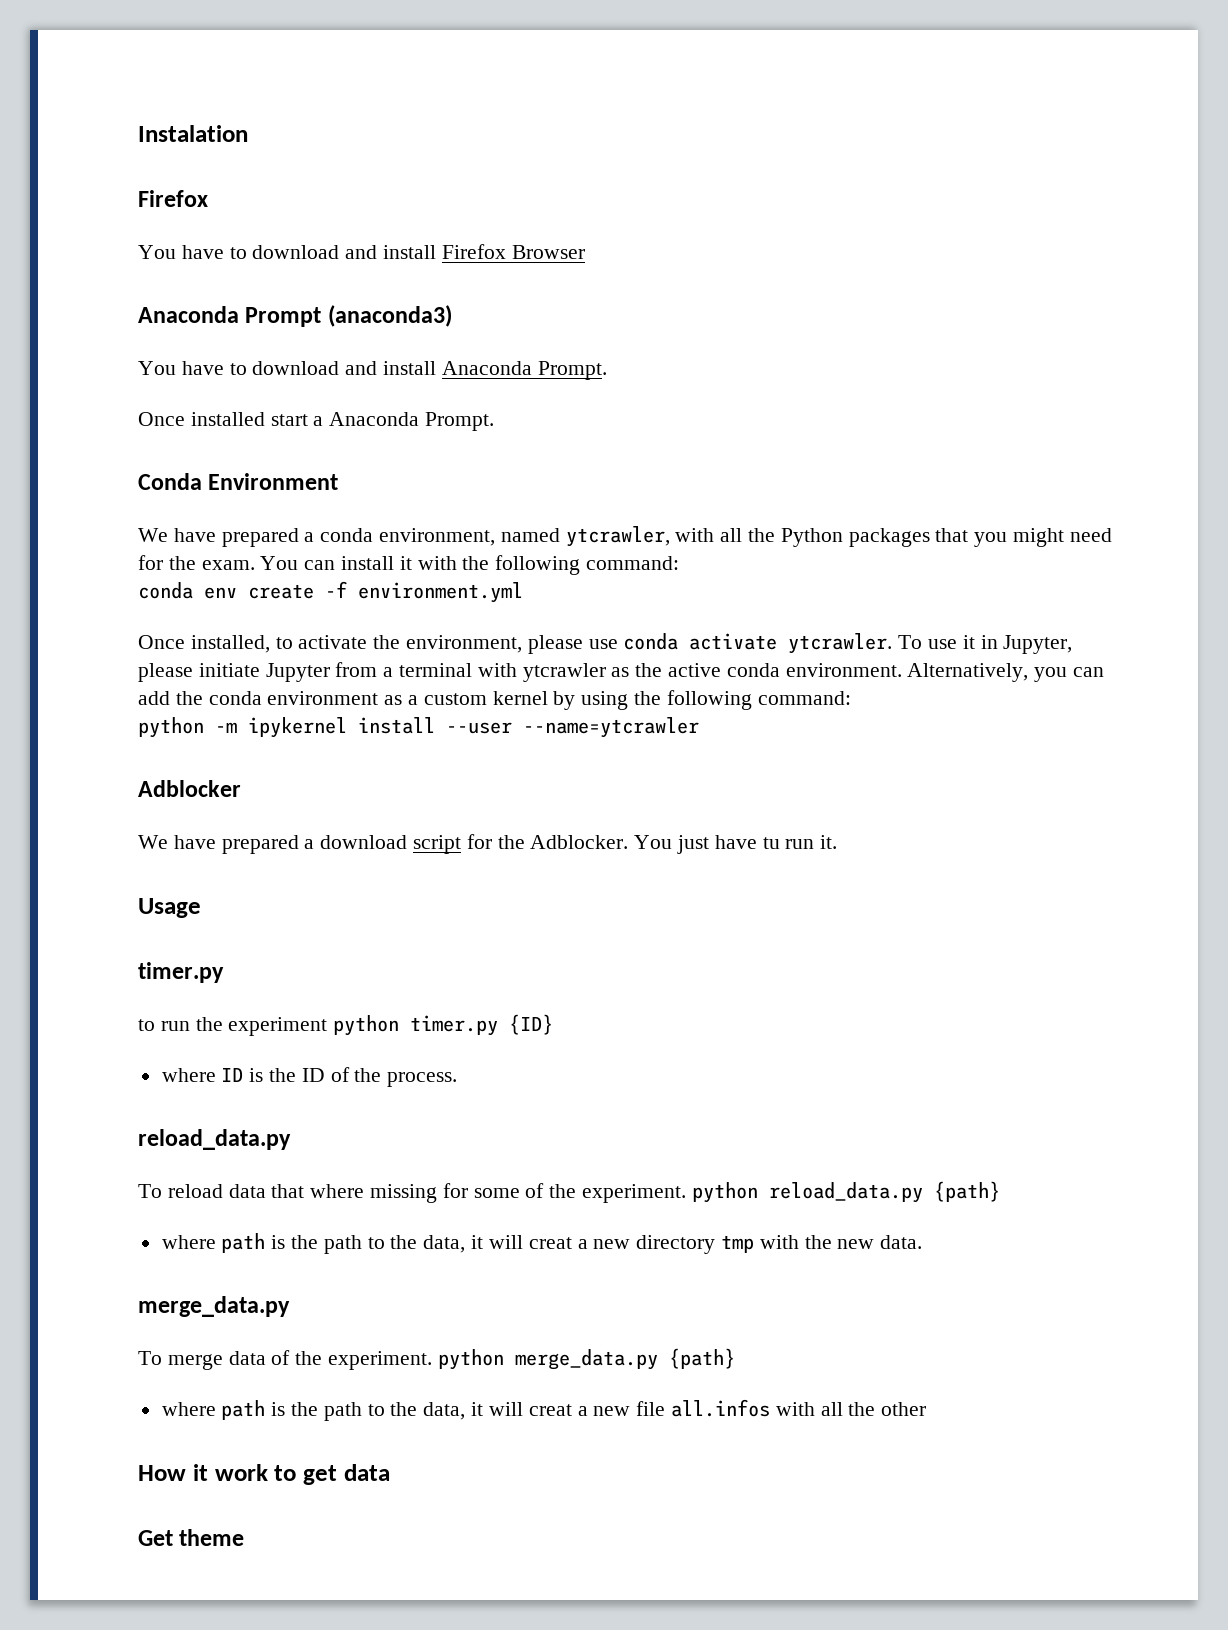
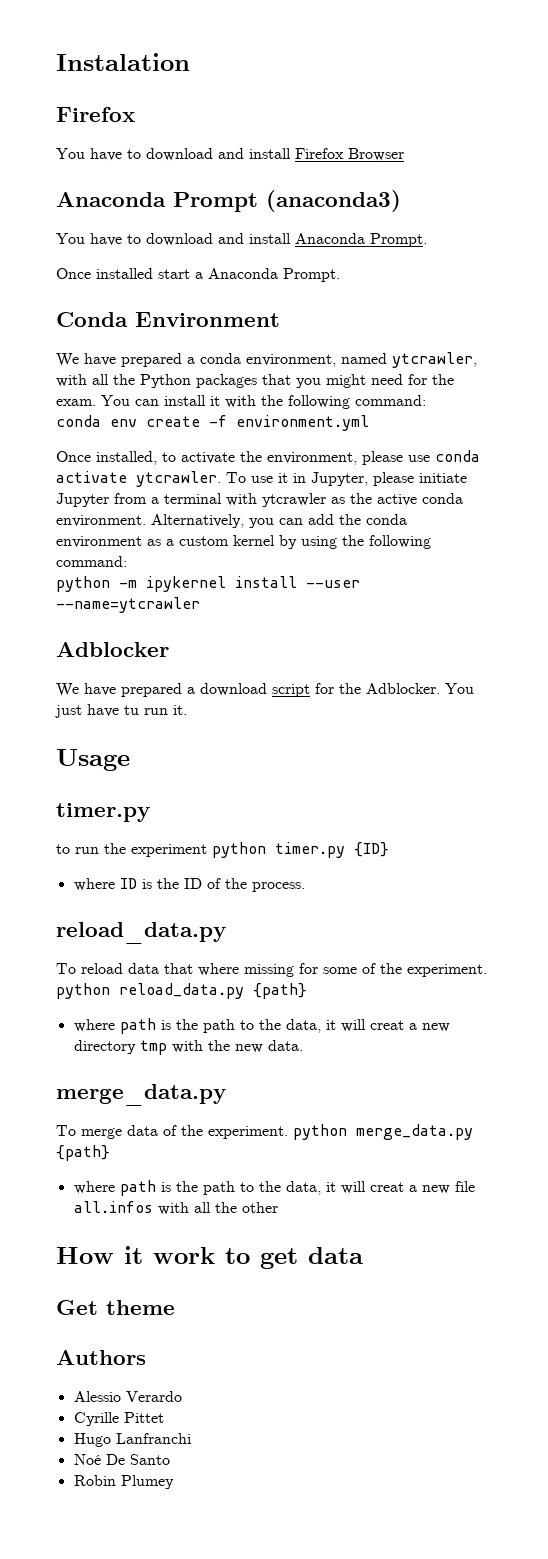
(245, 1537) none -> [56,1350,146,1365] [73,1391,182,1402] [73,1412,164,1426] [73,1433,191,1447] [73,1454,170,1465] [73,1475,174,1489] // Authors // Alessio Verardo // Cyrille Pittet // Hugo Lanfranchi // Noé De Santo // Robin Plumey

